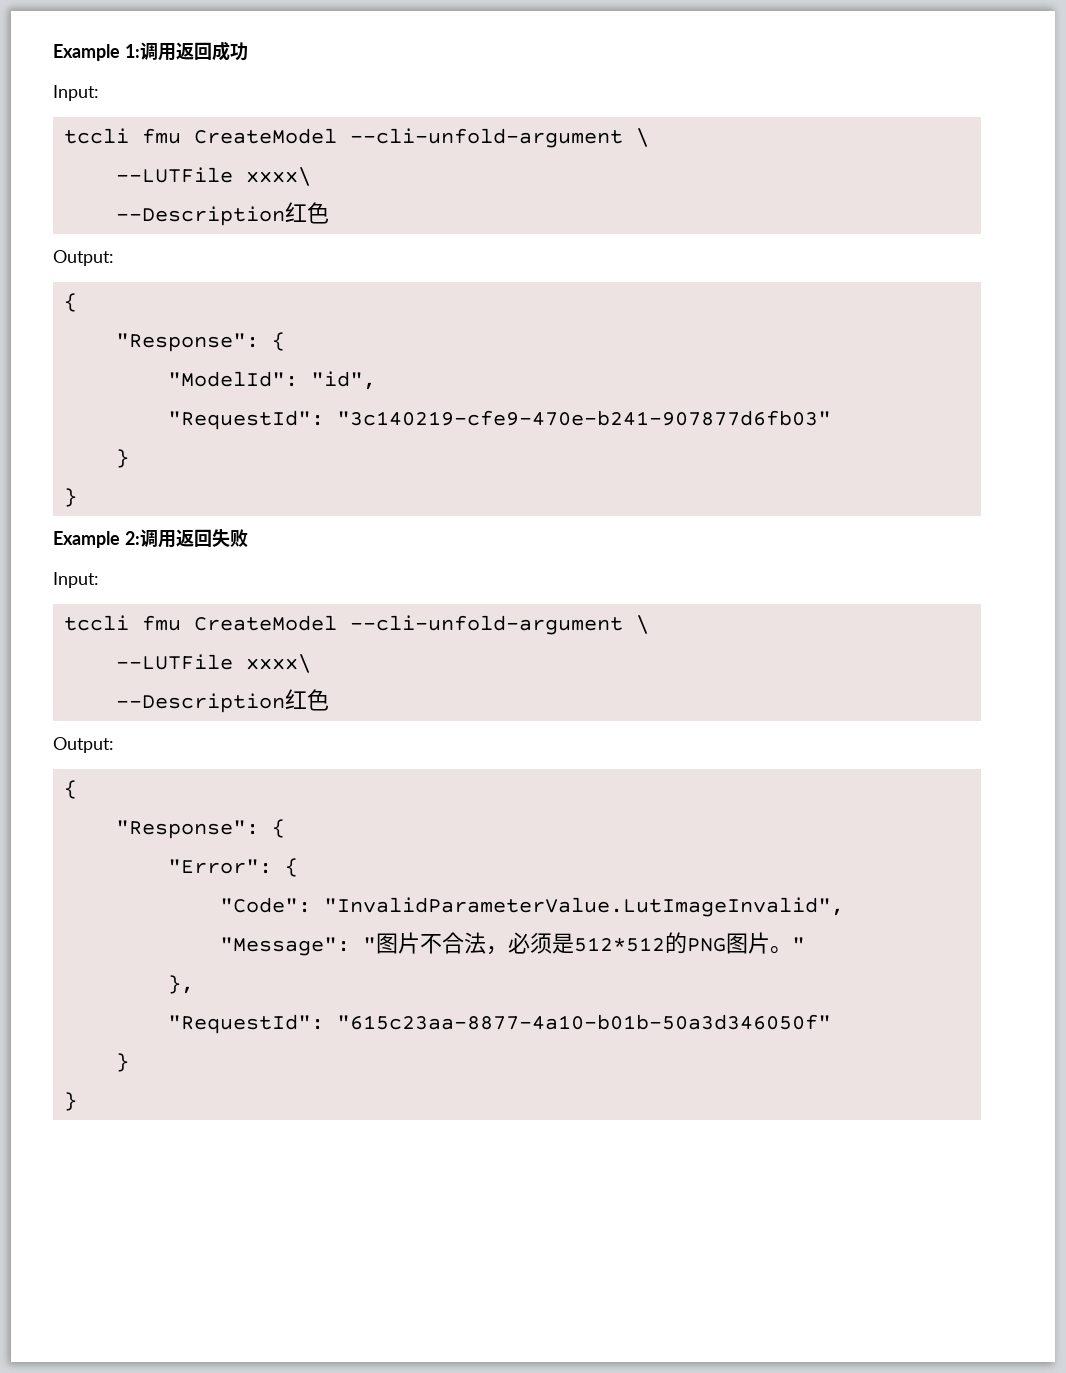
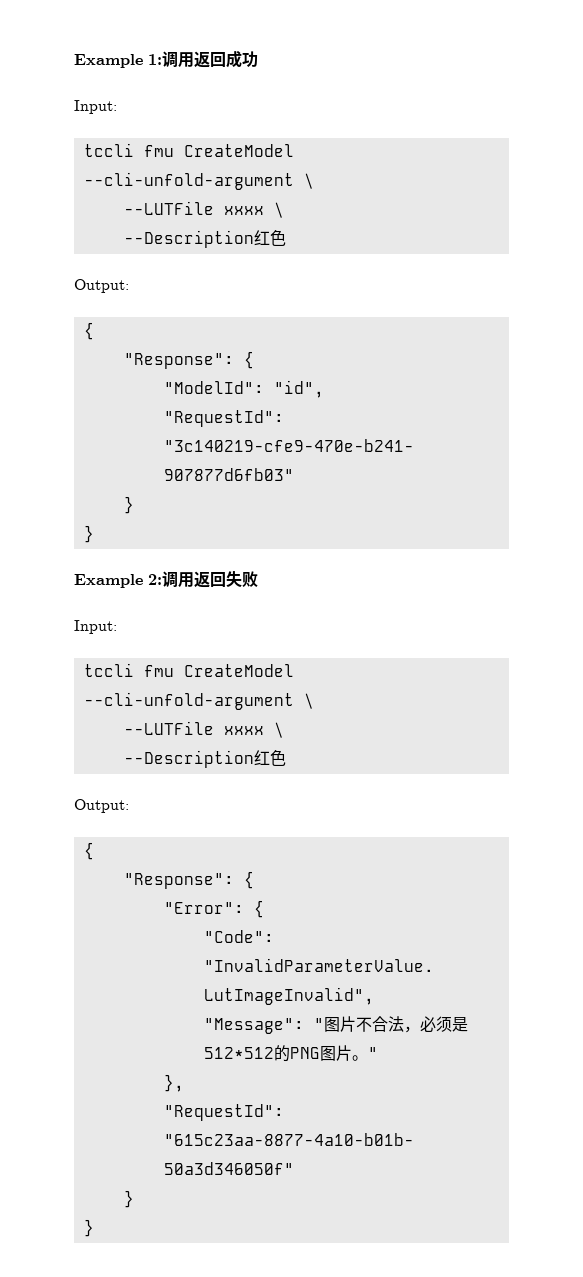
[245,167,311,186] xxxx\ -> [223,202,284,218] xxxx \
[245,654,311,673] xxxx\ -> [223,722,284,738] xxxx \

